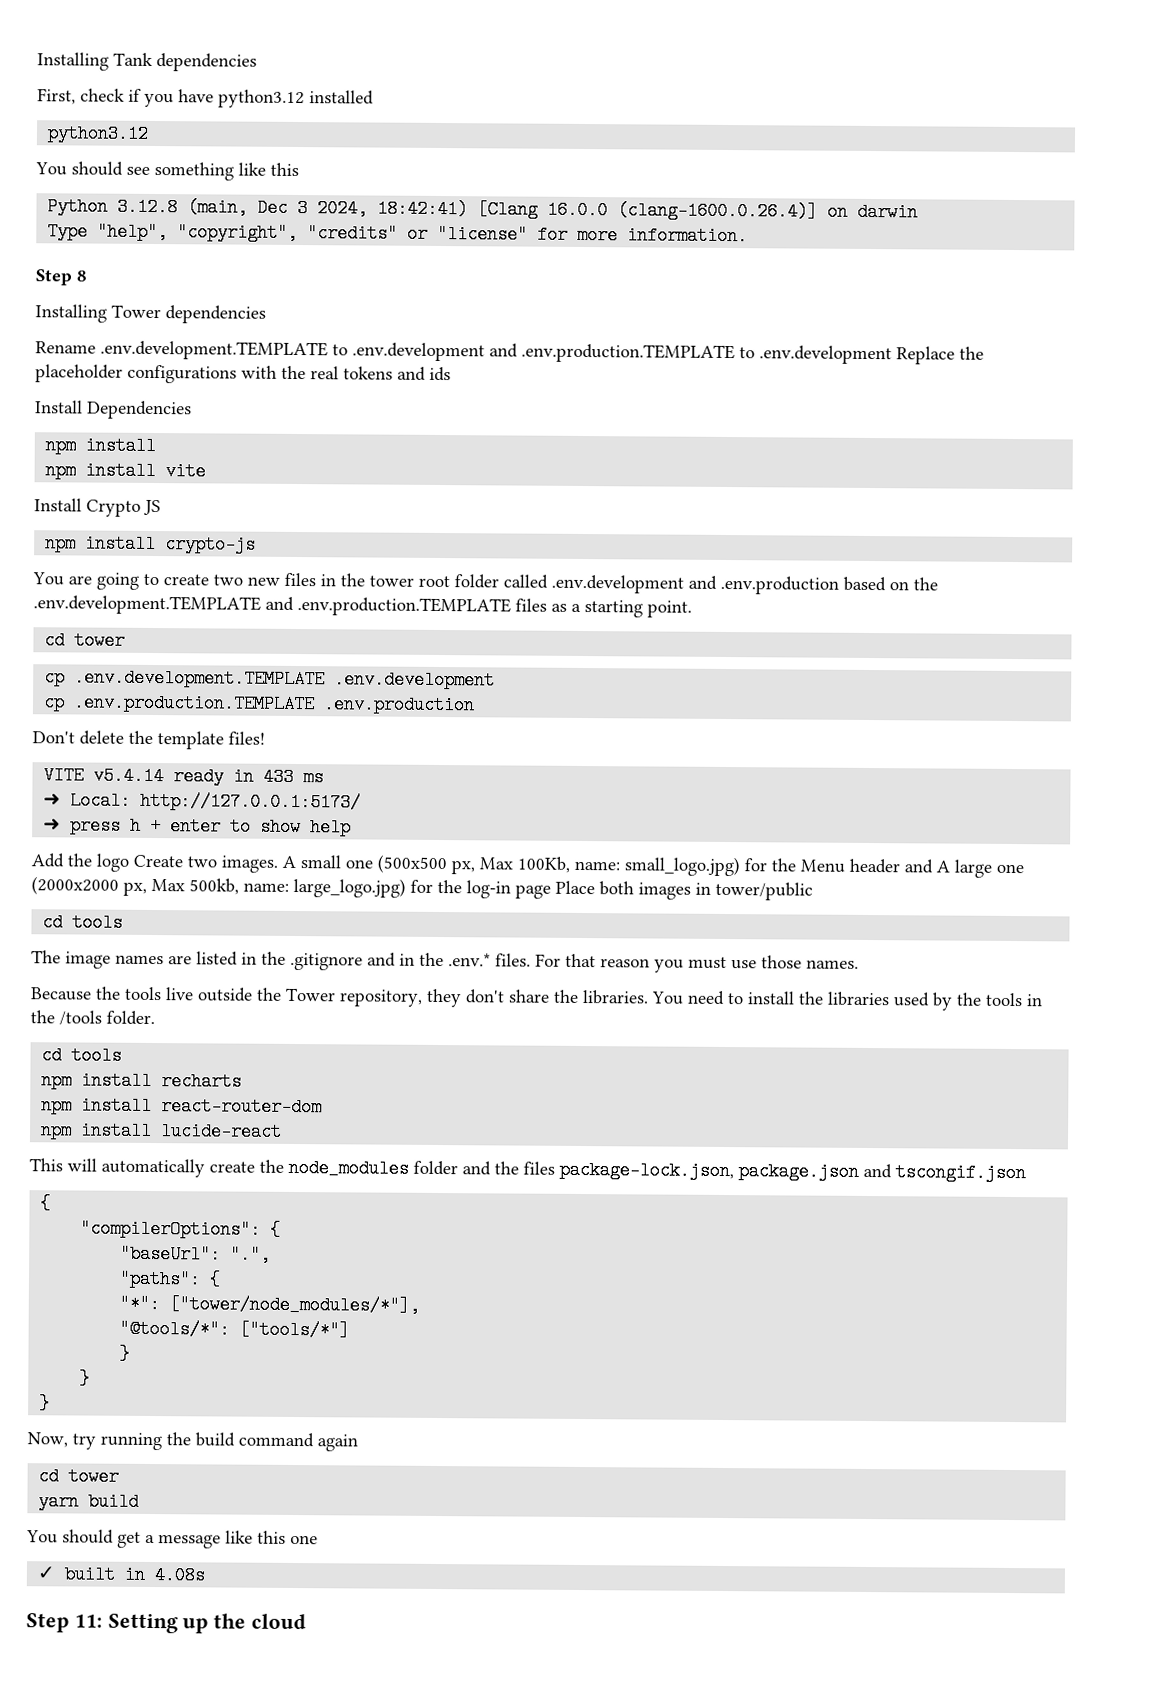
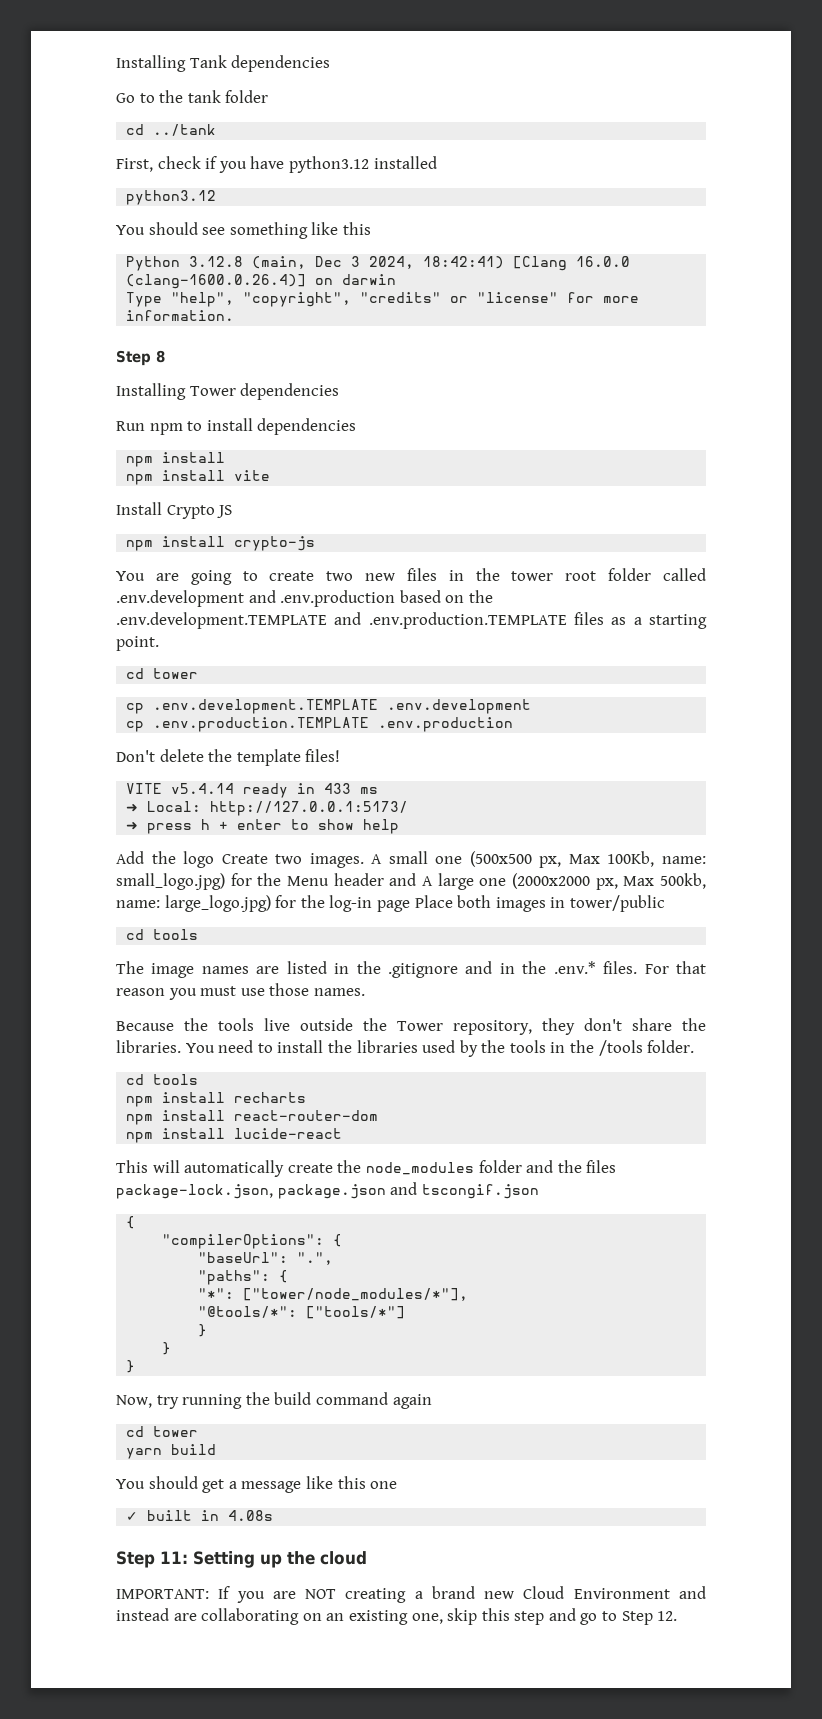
(257, 62) none -> [116,90,269,103] [126,124,217,136] // Go to the tank folder // cd ../tank
[35,340,984,365] [35,364,451,384] [35,400,192,420] Rename .env.development.TEMPLATE to .env.development and .env.production.TEMPLATE to .env.development Replace the placeholder configurations with the real tokens and ids // Install Dependencies -> [116,418,357,435] Run npm to install dependencies
(307, 1621) none -> [116,1586,706,1603] [116,1608,678,1625] // IMPORTANT: If you are NOT creating a brand new Cloud Environment and instead are collaborating on an existing one, skip this step and go to Step 12.

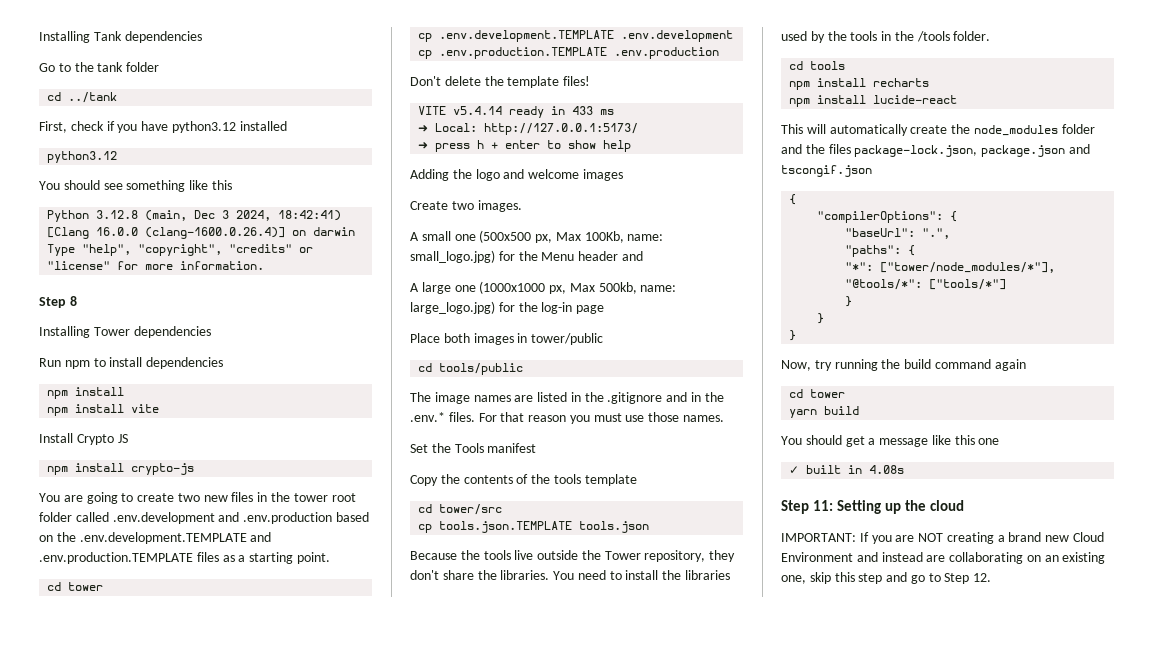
[116,851,144,864] Add -> [410,169,449,181] Adding
(215, 859) none -> [503,169,623,181] and welcome images //
(364, 860) none -> (522, 206) //
(417, 879) none -> (643, 256) //
[512,873,590,889] (2000x2000 -> [479,281,546,294] (1000x1000
(410, 906) none -> (605, 309) //
[153,929,199,940] tools -> [439,363,524,375] tools/public
(365, 992) none -> [410,443,537,453] [410,474,637,486] [418,504,503,515] [418,521,650,533] // Set the Tools manifest // Copy the contents of the tools template // cd tower/src // cp tools.json.TEMPLATE tools.json
[126,1110,379,1125] // npm install react-router-dom -> (930, 82) none

